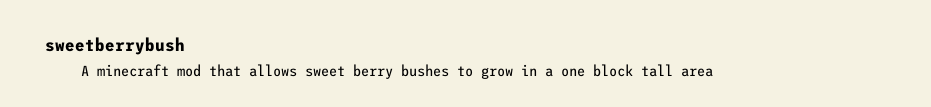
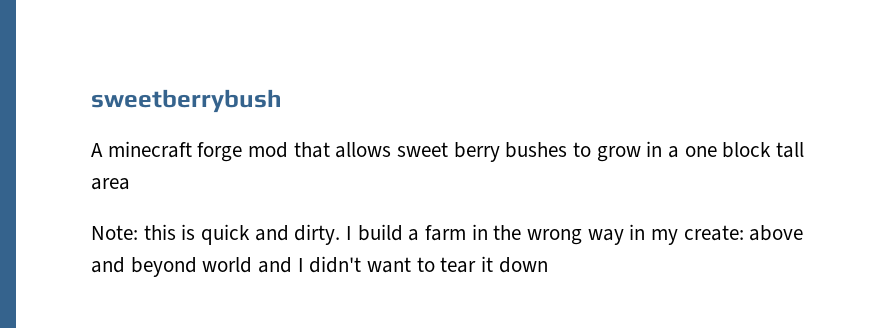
(170, 70) none -> [197,142,243,162] forge
(714, 72) none -> [91,224,804,245] [91,256,548,277] // Note: this is quick and dirty. I build a farm in the wrong way in my create: above and beyond world and I didn't want to tear it down

